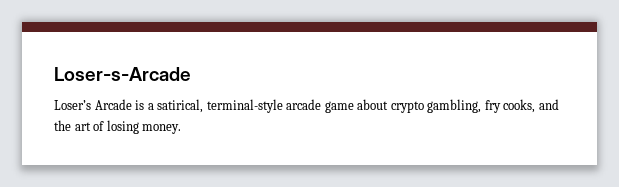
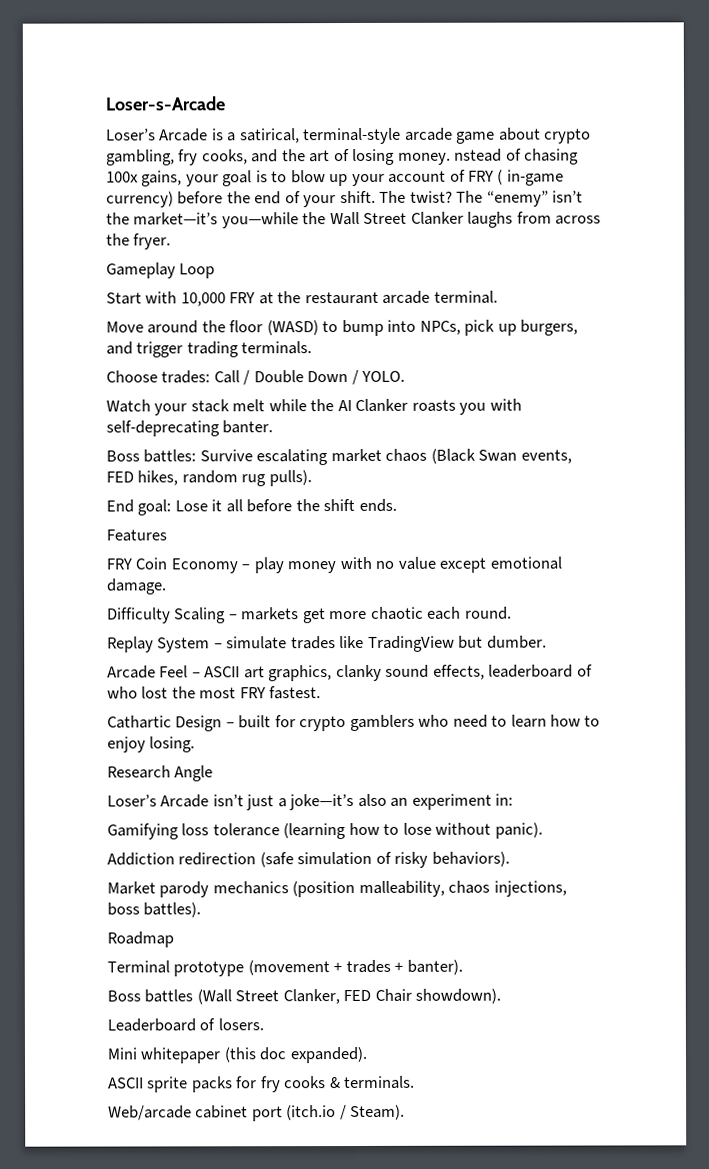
(182, 129) none -> [454,148,580,165] [106,169,564,187] [106,190,584,208] [106,211,602,229] [106,233,172,250] [106,262,216,279] [106,290,498,307] [106,319,579,337] [106,341,313,358] [106,369,406,386] [106,398,522,416] [106,420,274,437] [106,448,572,466] [106,470,312,487] [106,498,397,516] [106,529,167,542] [106,556,562,574] [106,578,167,595] [107,606,512,624] [107,635,547,653] [107,664,593,682] [107,686,322,700] [107,714,601,732] [107,736,196,753] [107,765,214,782] [107,793,514,811] [107,822,543,840] [107,851,510,868] [107,880,567,898] [107,902,202,918] [107,931,174,948] [107,959,463,977] [107,988,502,1005] [107,1018,264,1032] [107,1046,368,1064] [108,1075,416,1093] [108,1104,406,1122] nstead of chasing 100x gains, your goal is to blow up your account of FRY ( in-game currency) before the end of your shift. The twist? The “enemy” isn’t the market—it’s you—while the Wall Street Clanker laughs from across the fryer. // Gameplay Loop // Start with 10,000 FRY at the restaurant arcade terminal. // Move around the floor (WASD) to bump into NPCs, pick up burgers, and trigger trading terminals. // Choose trades: Call / Double Down / YOLO. // Watch your stack melt while the AI Clanker roasts you with self-deprecating banter. // Boss battles: Survive escalating market chaos (Black Swan events, FED hikes, random rug pulls). // End goal: Lose it all before the shift ends. // Features // FRY Coin Economy – play money with no value except emotional damage. // Difficulty Scaling – markets get more chaotic each round. // Replay System – simulate trades like TradingView but dumber. // Arcade Feel – ASCII art graphics, clanky sound effects, leaderboard of who lost the most FRY fastest. // Cathartic Design – built for crypto gamblers who need to learn how to enjoy losing. // Research Angle // Loser’s Arcade isn’t just a joke—it’s also an experiment in: // Gamifying loss tolerance (learning how to lose without panic). // Addiction redirection (safe simulation of risky behaviors). // Market parody mechanics (position malleability, chaos injections, boss battles). // Roadmap // Terminal prototype (movement + trades + banter). // Boss battles (Wall Street Clanker, FED Chair showdown). // Leaderboard of losers. // Mini whitepaper (this doc expanded). // ASCII sprite packs for fry cooks & terminals. // Web/arcade cabinet port (itch.io / Steam).

